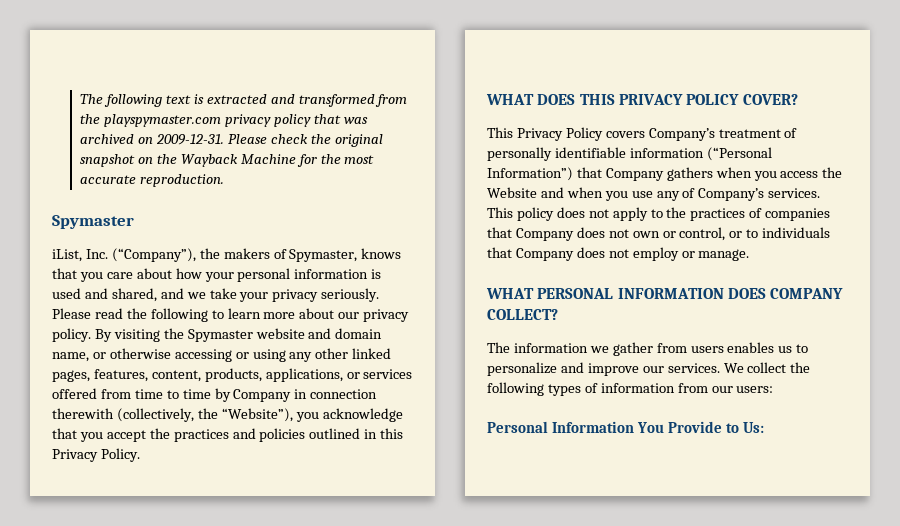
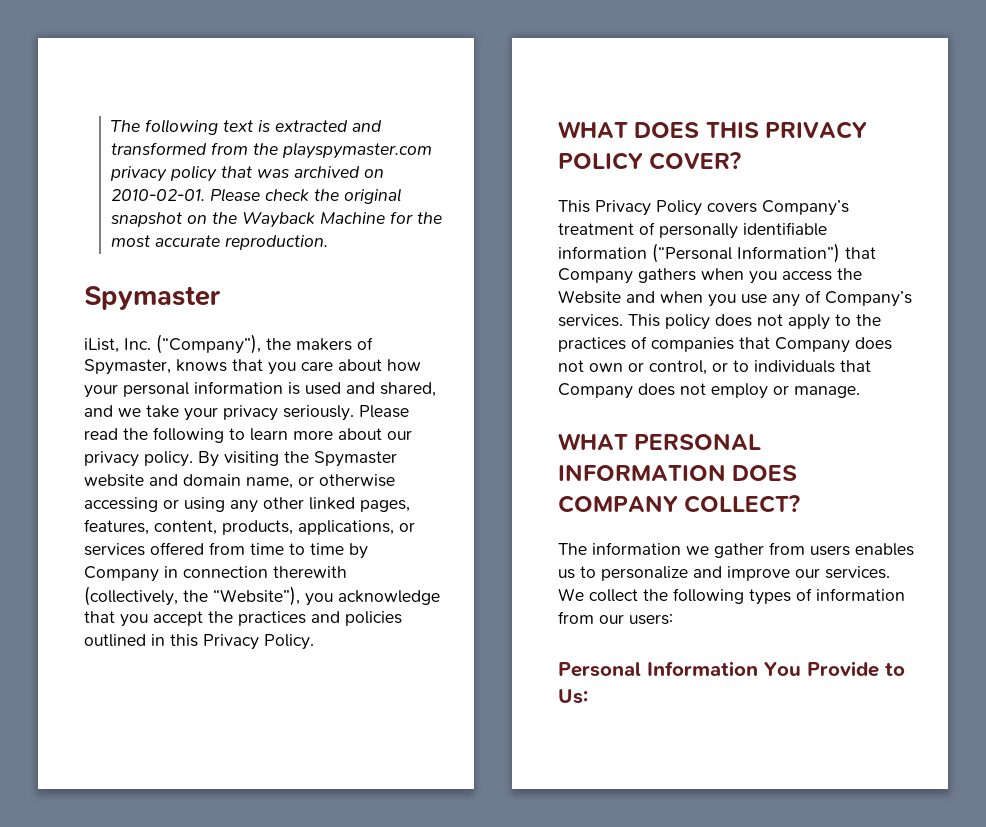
[155,134,224,145] 2009-12-31. -> [110,189,205,201] 2010-02-01.

